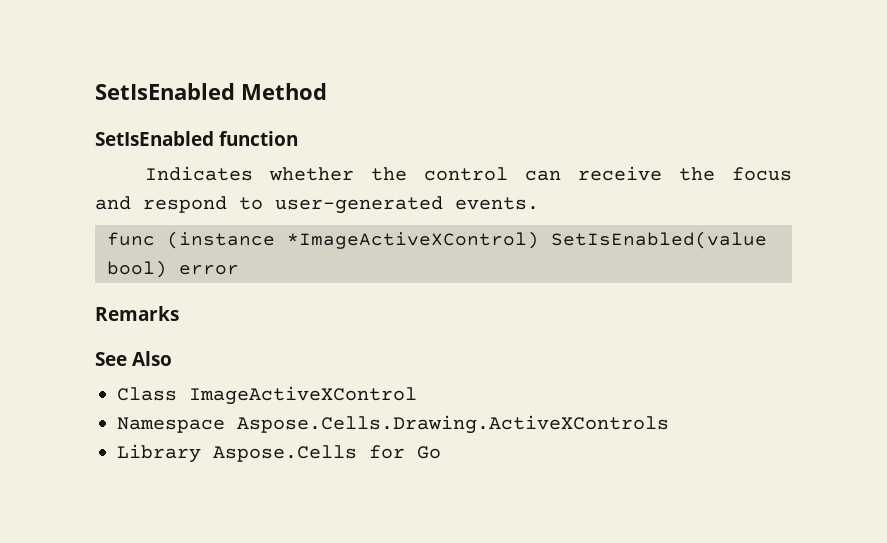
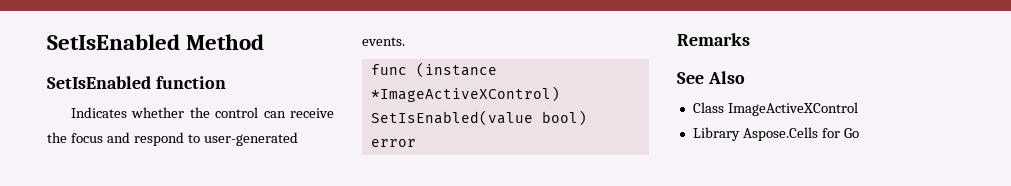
[117,415,669,434] // Namespace Aspose.Cells.Drawing.ActiveXControls -> (858, 109) none

